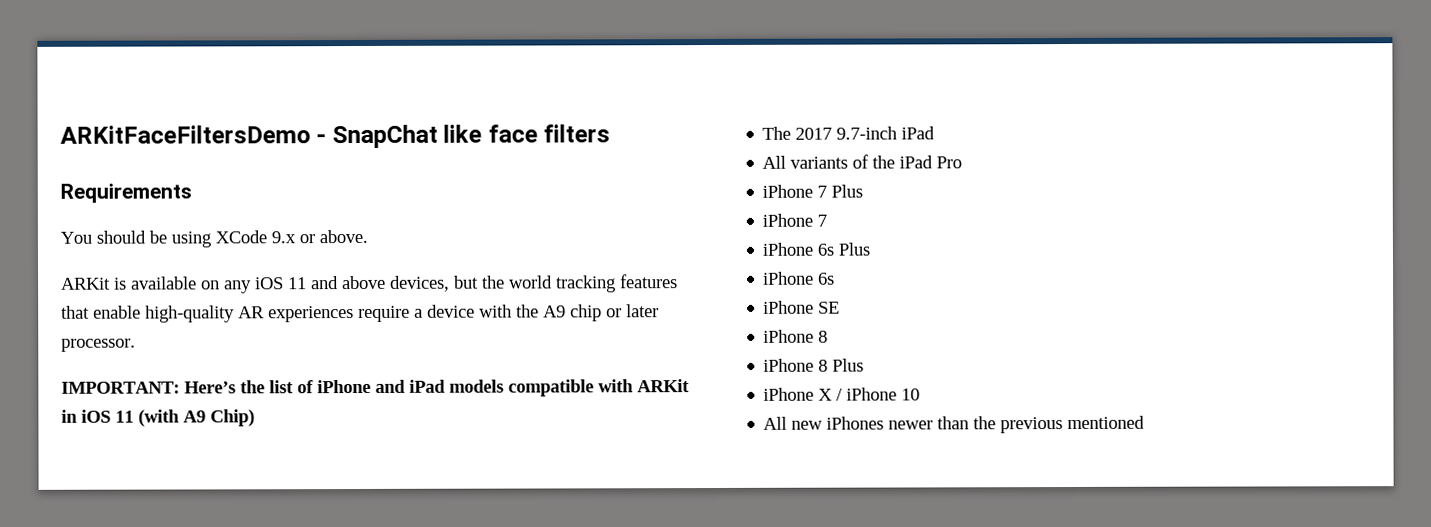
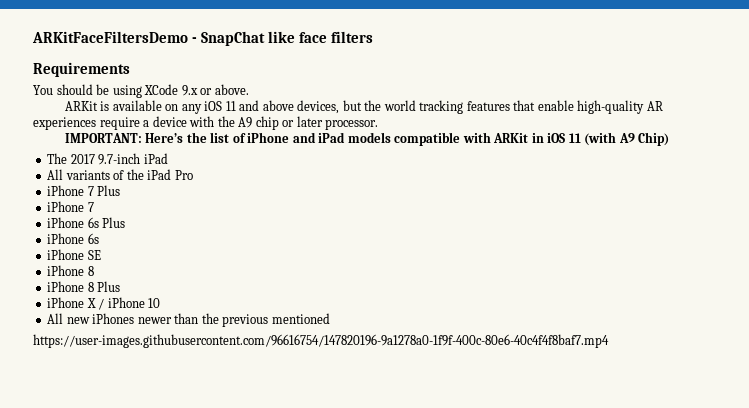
(1146, 422) none -> [33,334,609,348] // https://user-images.githubusercontent.com/96616754/147820196-9a1278a0-1f9f-400c-80e6-40c4f4f8baf7.mp4

